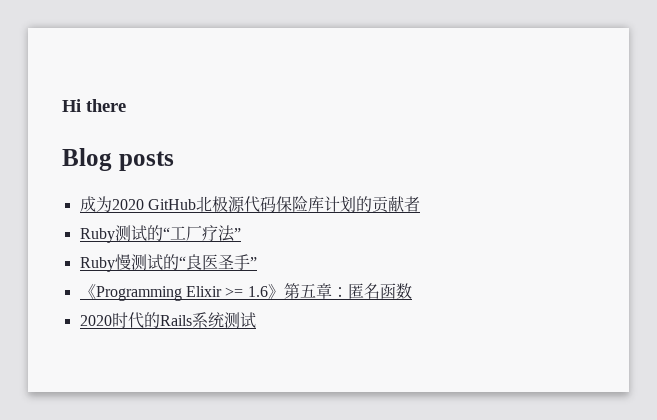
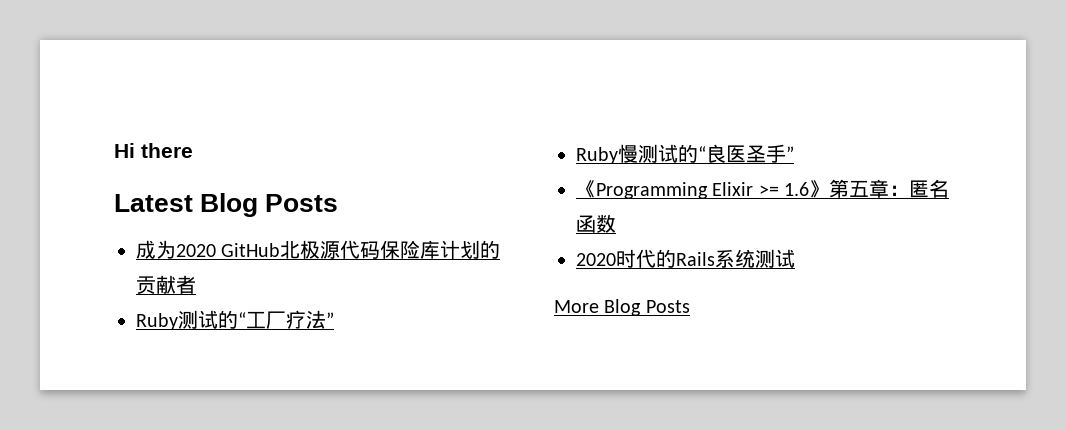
[62,148,174,171] Blog posts -> [114,193,339,217] Latest Blog Posts
(256, 320) none -> [554,299,690,316] // More Blog Posts

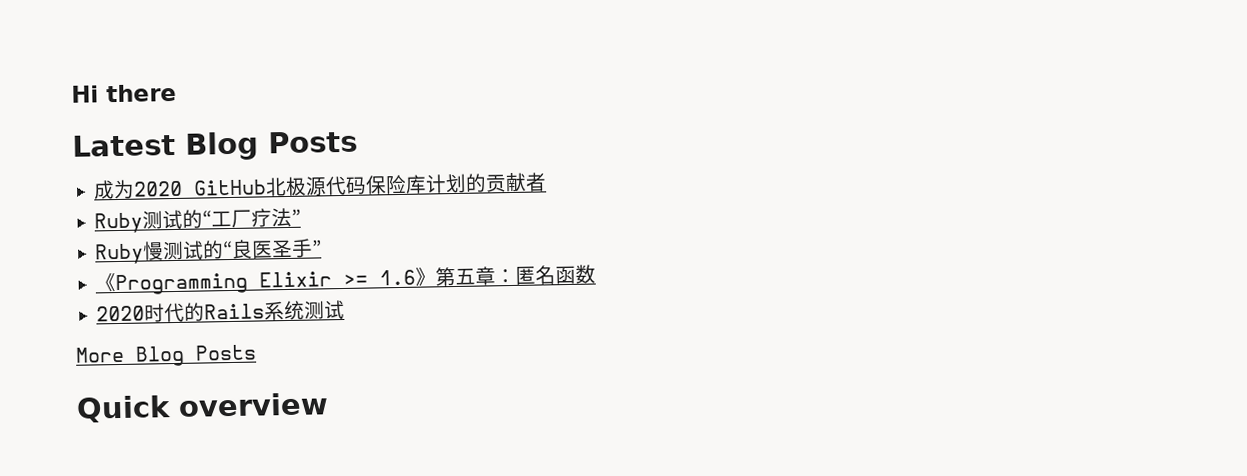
(690, 306) none -> [76,392,329,423] // Quick overview

